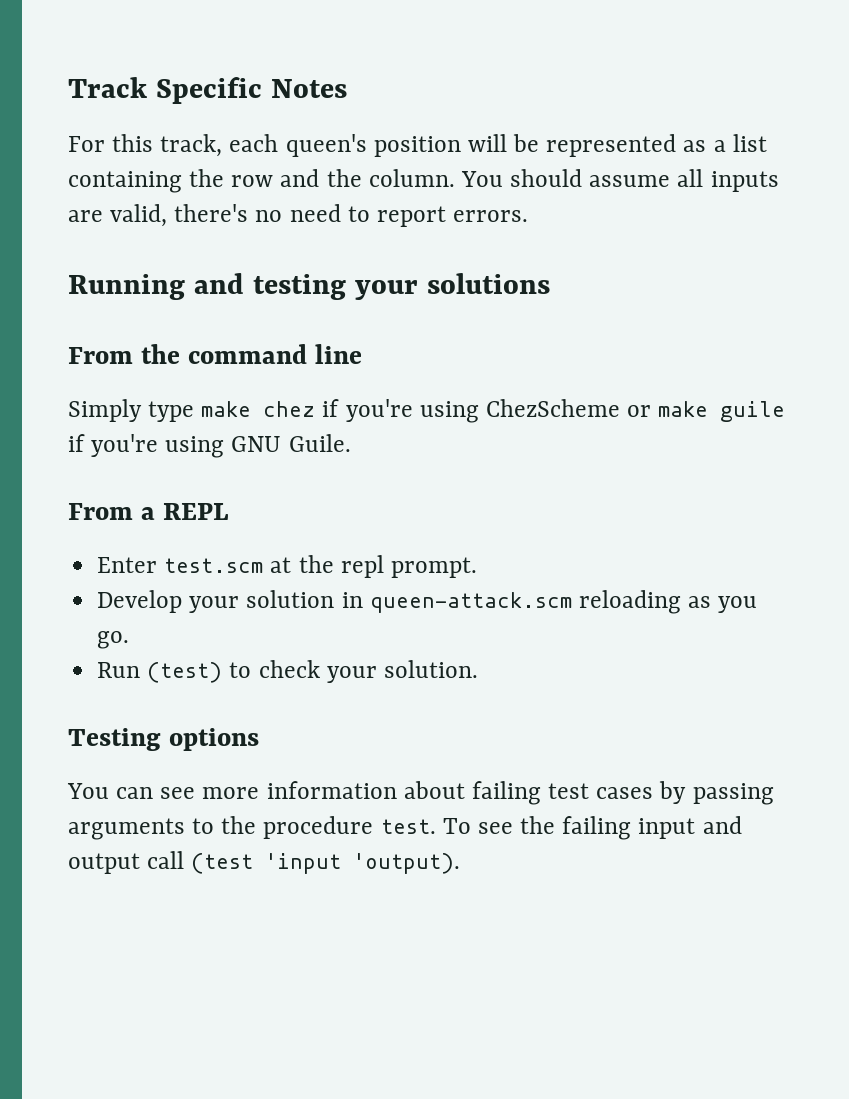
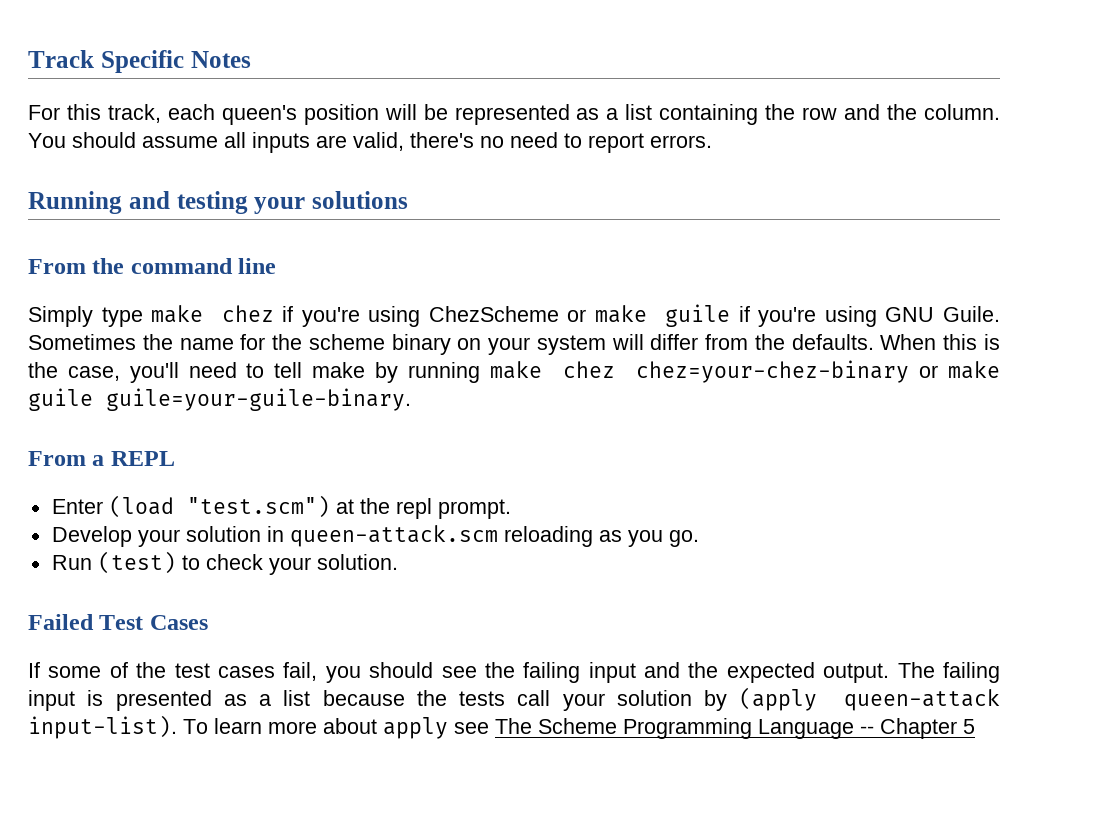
(351, 443) none -> [28,334,1000,355] [28,360,1000,383] [28,388,411,411] Sometimes the name for the scheme binary on your system will differ from the defaults. When this is the case, you'll need to tell make by running make chez chez=your-chez-binary or make guile guile=your-guile-binary.
[164,558,264,573] test.scm -> [108,495,330,518] (load "test.scm")
[68,728,259,751] [67,781,774,805] [68,816,471,840] Testing options // You can see more information about failing test cases by passing arguments to the procedure test. To -> [28,614,208,630] [28,662,434,683] Failed Test Cases // If some of the test cases fail, you should
[68,851,461,874] output call (test 'input 'output). -> [688,662,1001,683] [28,687,1001,711] [28,715,975,739] the expected output. The failing input is presented as a list because the tests call your solution by (apply queen-attack input-list). To learn more about apply see The Scheme Programming Language -- Chapter 5

